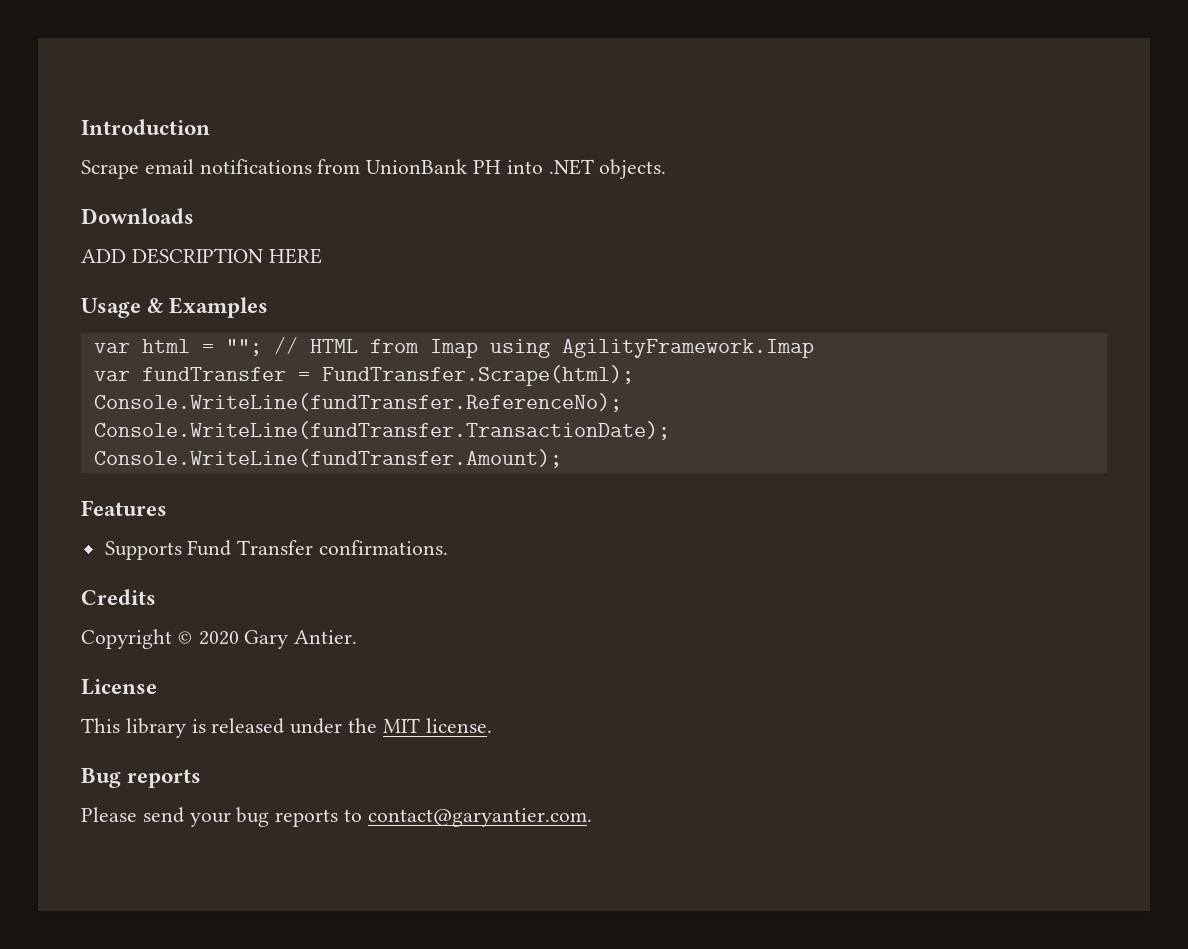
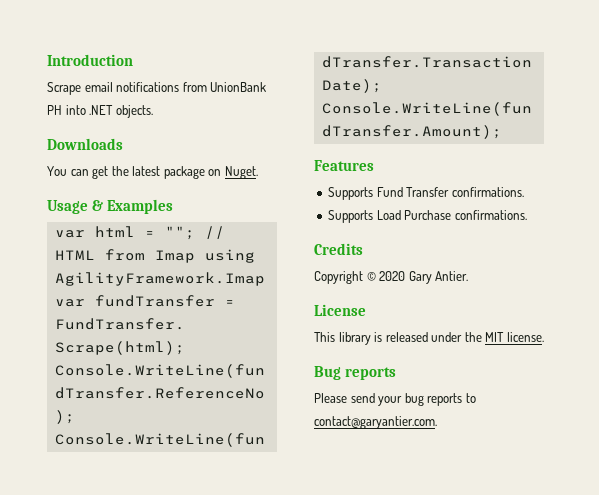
[81,248,322,264] ADD DESCRIPTION HERE -> [47,166,258,179] You can get the latest package on Nuget.
(449, 547) none -> [328,210,527,223] // Supports Load Purchase confirmations.

